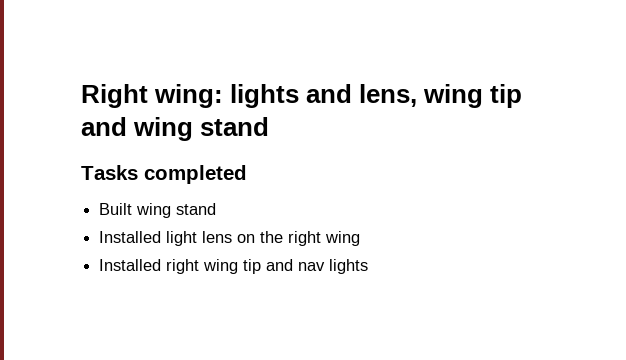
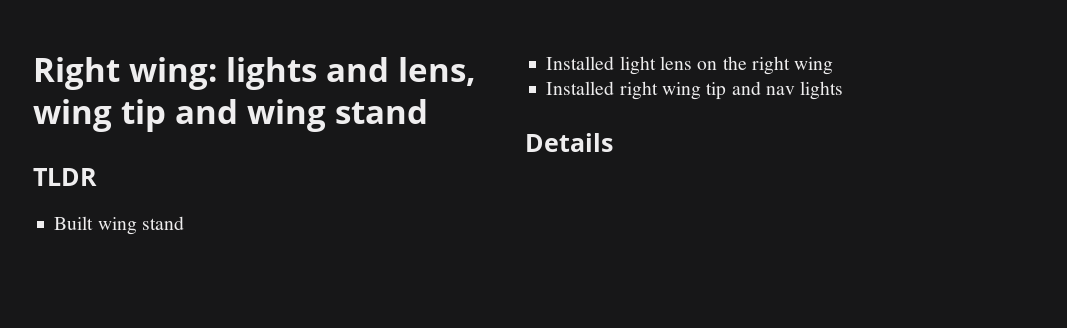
[81,165,247,184] Tasks completed -> [33,168,97,186] TLDR
(369, 266) none -> [525,133,613,152] // Details

